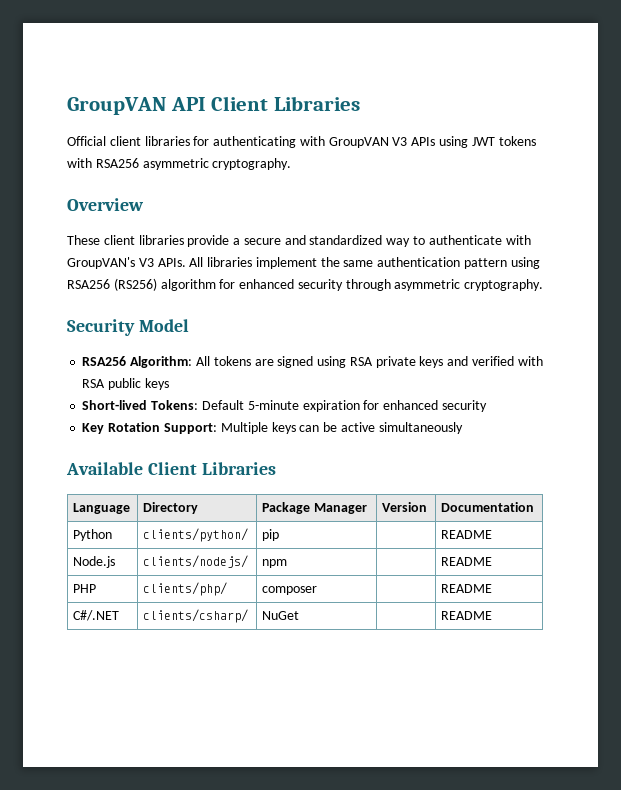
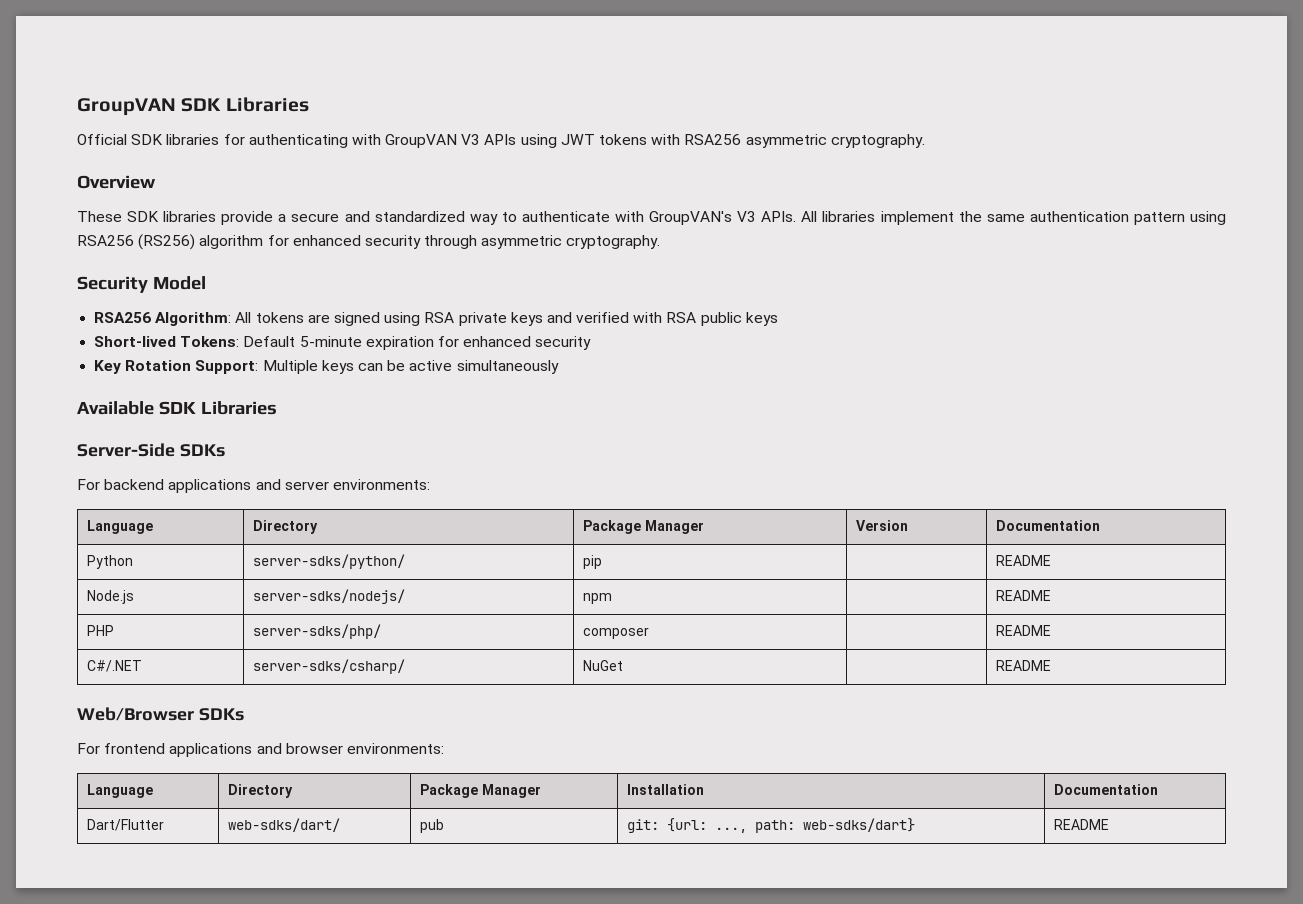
[67,96,269,115] GroupVAN API Client -> [77,98,222,116] GroupVAN SDK
[109,136,141,146] client -> [131,134,164,145] SDK
[103,235,135,245] client -> [127,211,160,222] SDK
[147,462,276,475] Client Libraries -> [158,401,277,415] [77,443,225,457] [77,479,430,493] SDK Libraries // Server-Side SDKs // For backend applications and server environments:
[143,528,249,542] clients/python/ -> [253,554,406,569] server-sdks/python/
[143,555,249,568] clients/nodejs/ -> [253,589,406,604] server-sdks/nodejs/
[143,582,228,596] clients/php/ -> [253,624,382,639] server-sdks/php/
[143,609,249,623] clients/csharp/ -> [253,659,406,674] server-sdks/csharp/
(493, 615) none -> [77,707,244,721] [77,743,444,757] [87,784,154,798] [228,784,294,798] [420,784,542,798] [627,784,705,795] [1054,784,1159,795] [87,819,165,831] [228,818,341,832] [420,819,445,833] [627,818,916,833] [1054,819,1110,830] // Web/Browser SDKs // For frontend applications and browser environments: // Language | Directory | Package Manager | Installation | Documentation // Dart/Flutter | web-sdks/dart/ | pub | git: {url: ..., path: web-sdks/dart} | README

